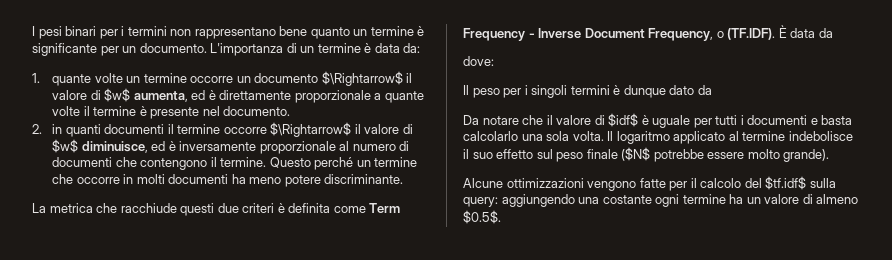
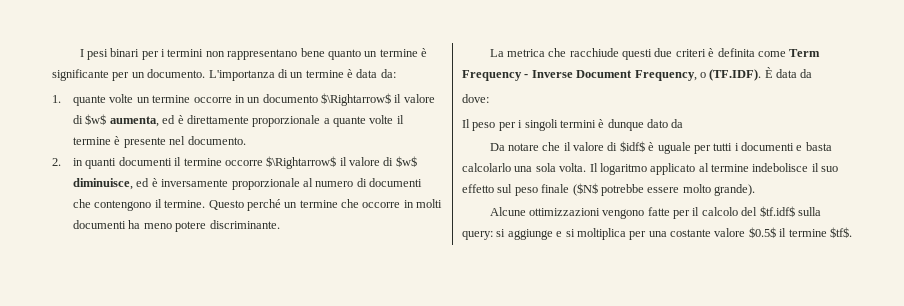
(234, 79) none -> [234,95,245,103] in
[501,194,859,207] [463,210,501,224] aggiungendo una costante ogni termine ha un valore di almeno $0.5$. -> [496,227,852,240] si aggiunge e si moltiplica per una costante valore $0.5$ il termine $tf$.

